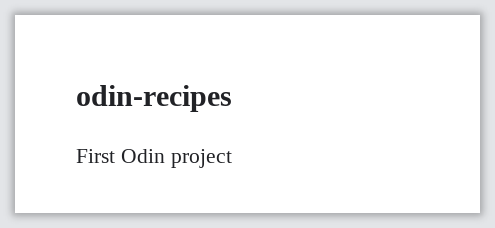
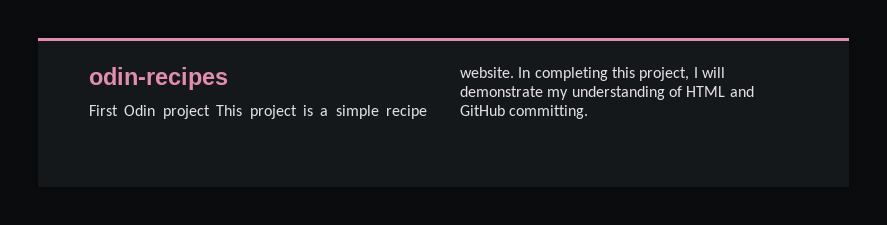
(232, 158) none -> [216,105,427,119] [460,67,725,81] [460,86,754,100] [460,105,589,119] This project is a simple recipe website. In completing this project, I will demonstrate my understanding of HTML and GitHub committing.

